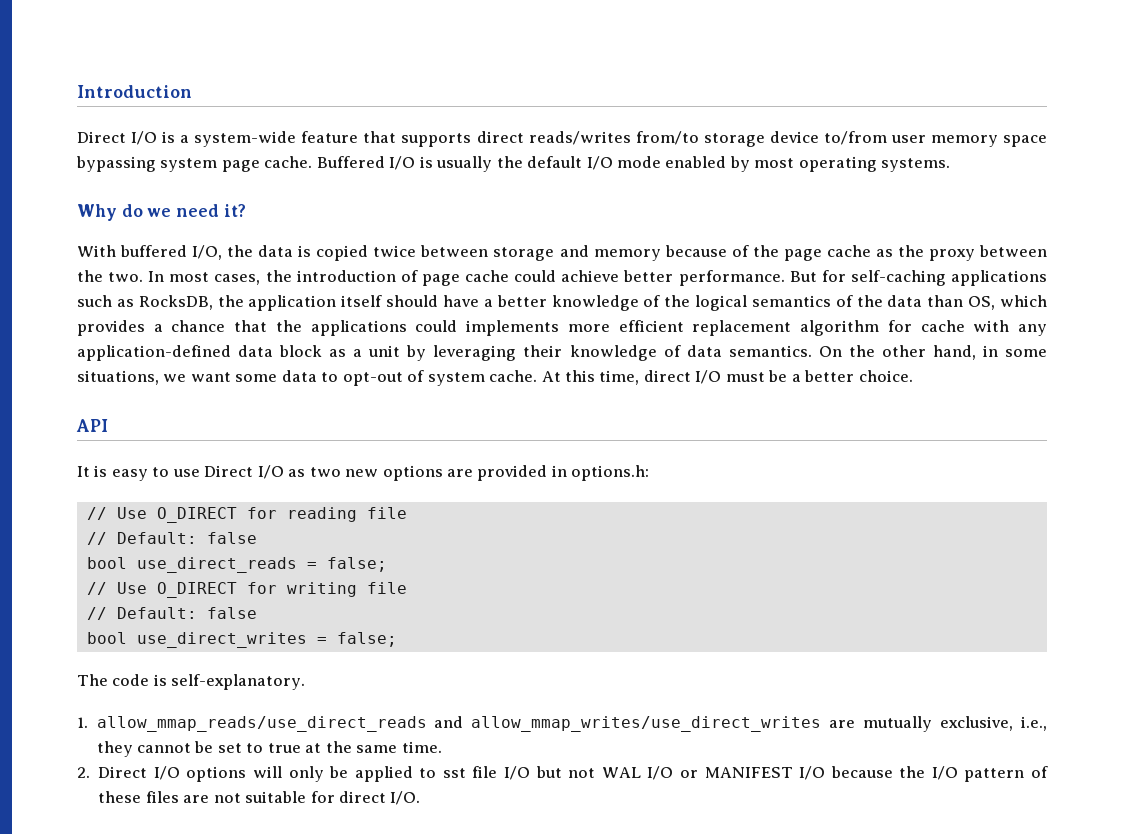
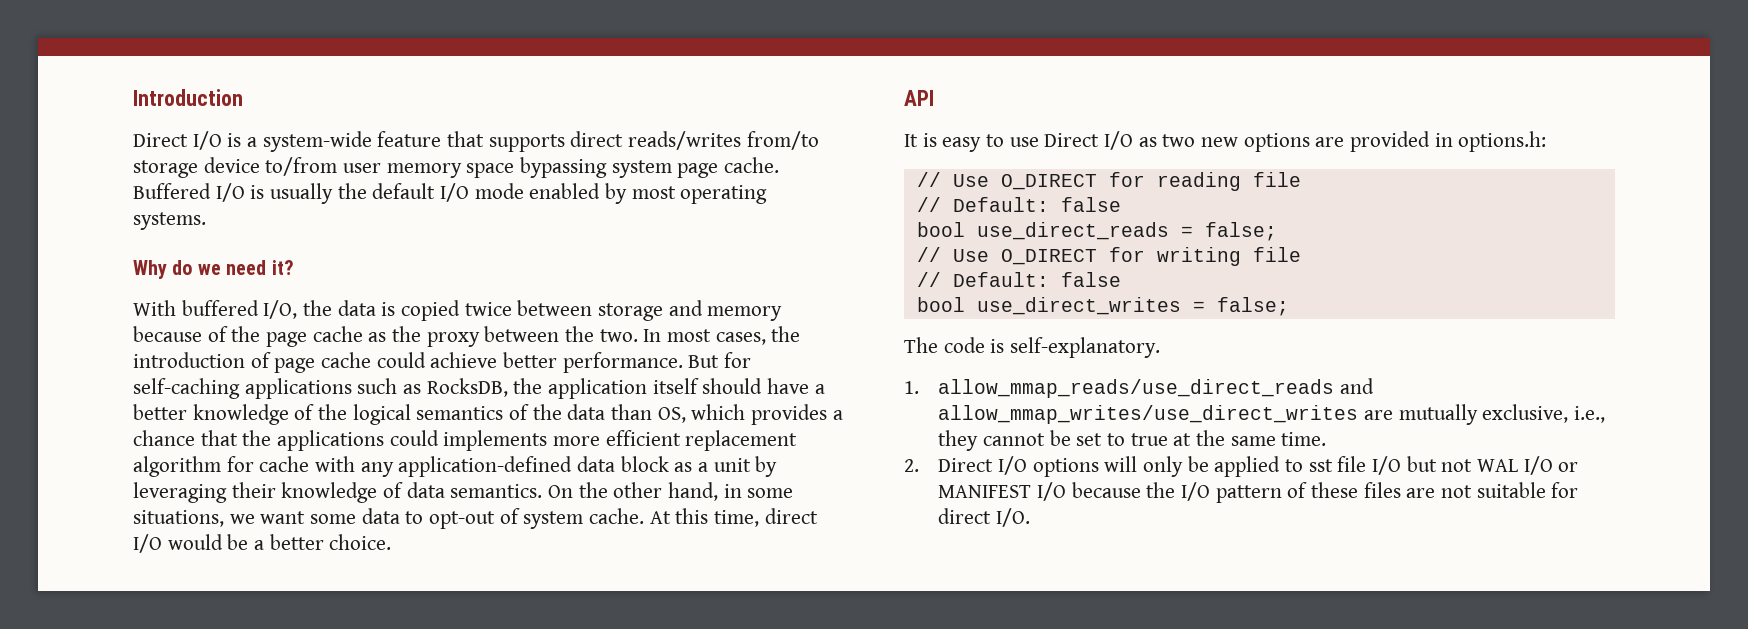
[725,372,765,382] must -> [167,534,223,550] would

